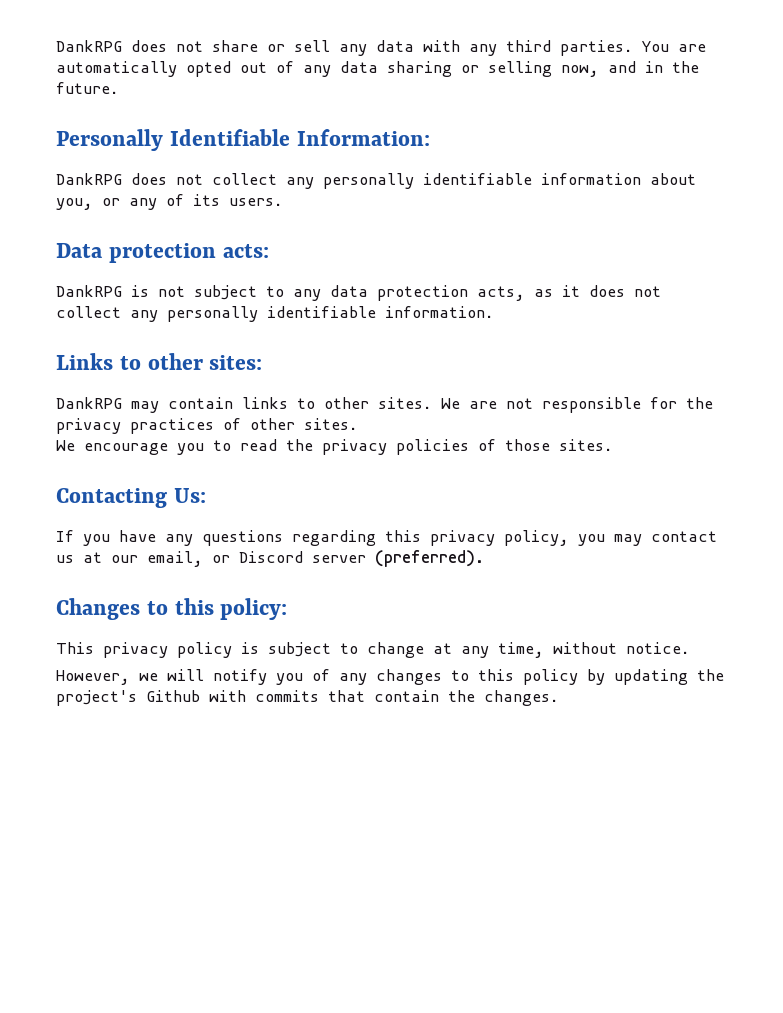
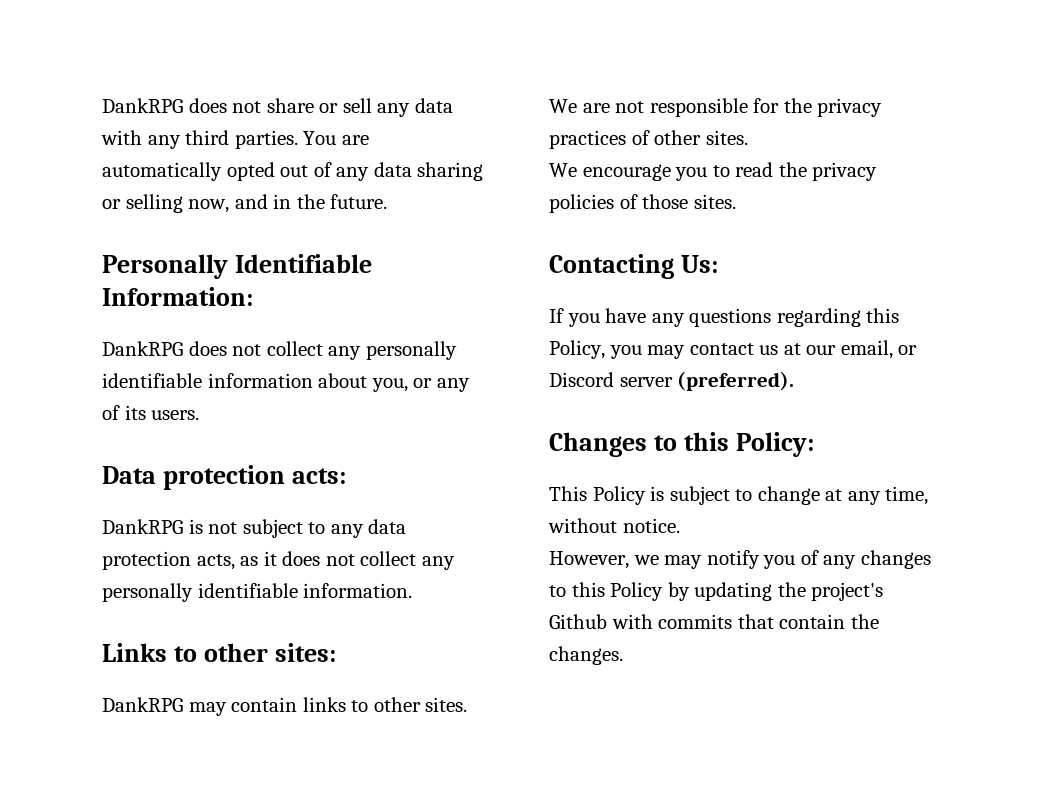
[430,530,569,546] privacy policy, -> [549,340,605,359] Policy,
[220,598,288,620] policy: -> [735,432,814,457] Policy:
[103,642,232,658] privacy policy -> [592,486,646,505] Policy
[167,669,204,681] will -> [664,555,703,569] may
[523,669,578,685] policy -> [610,582,664,601] Policy

